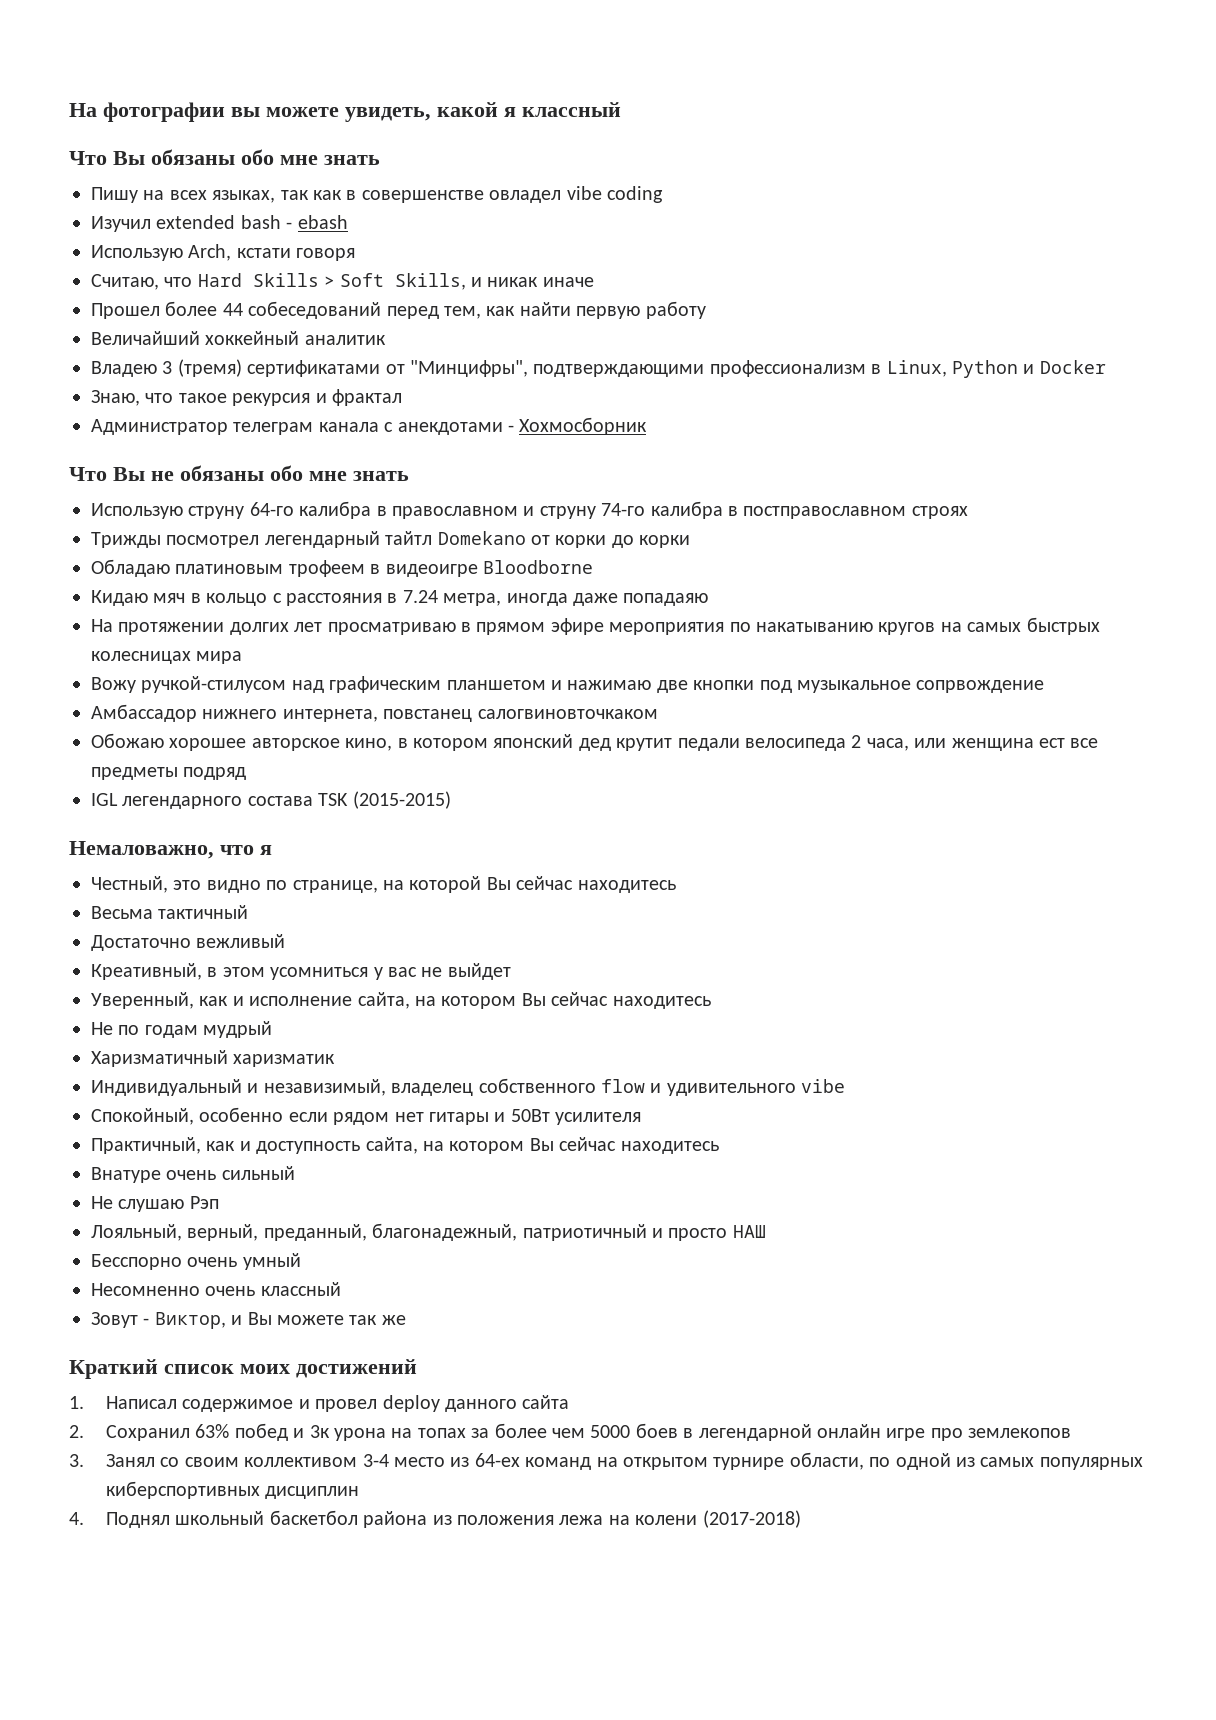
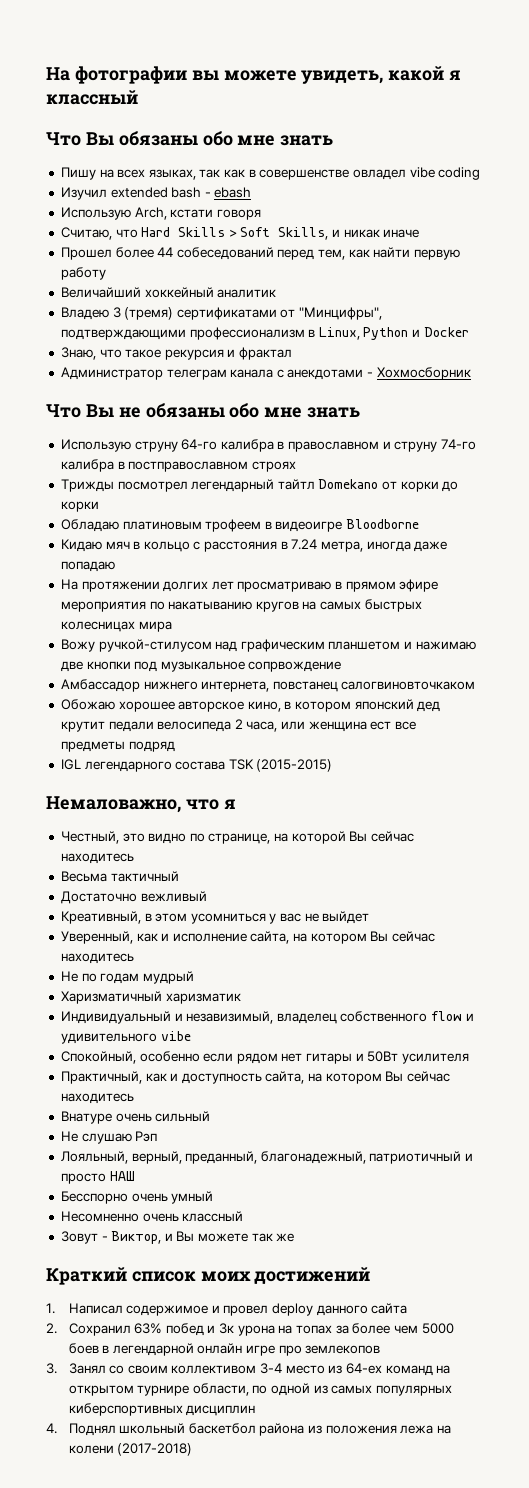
[623,593,709,606] попадаяю -> [60,561,115,572] попадаю

